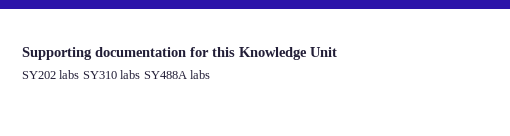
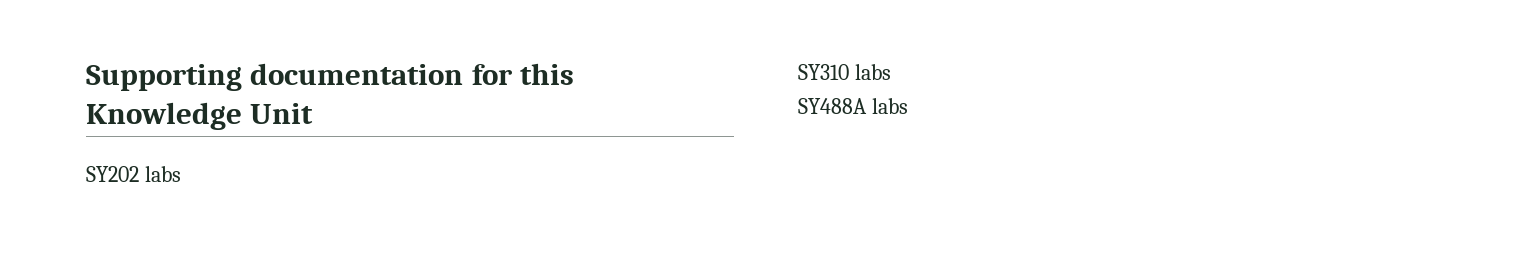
(80, 74) none -> (181, 174) //
(141, 74) none -> (891, 72) //

